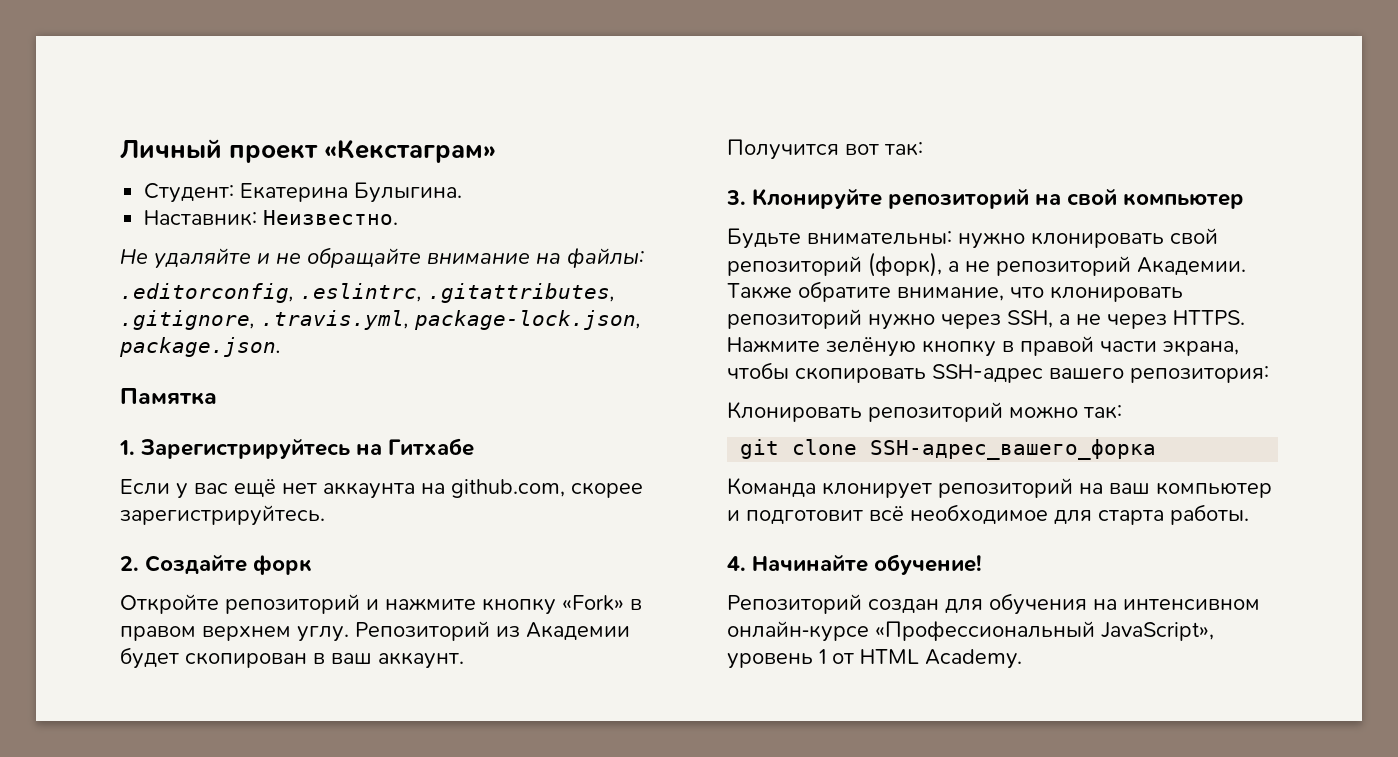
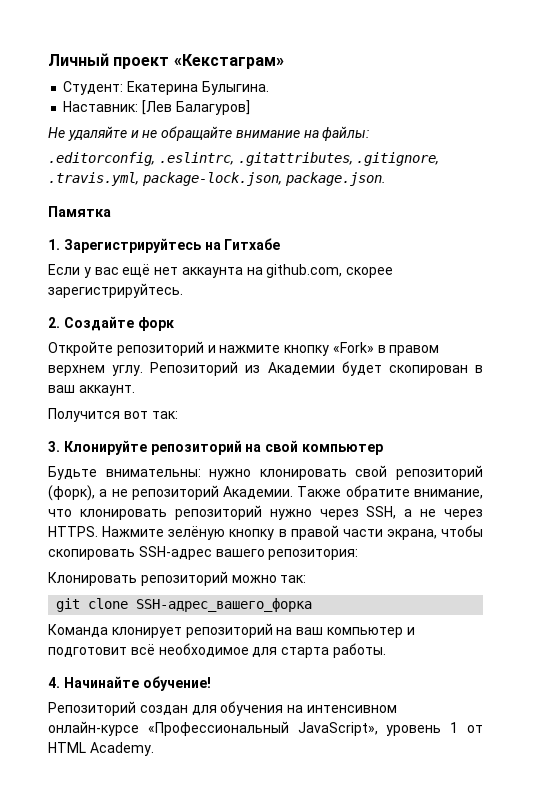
[263,210,399,225] Неизвестно. -> [142,100,250,115] [Лев Балагуров]

